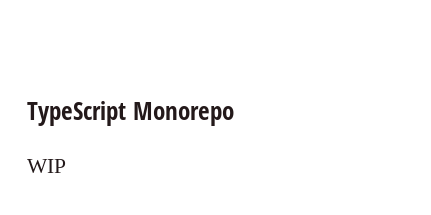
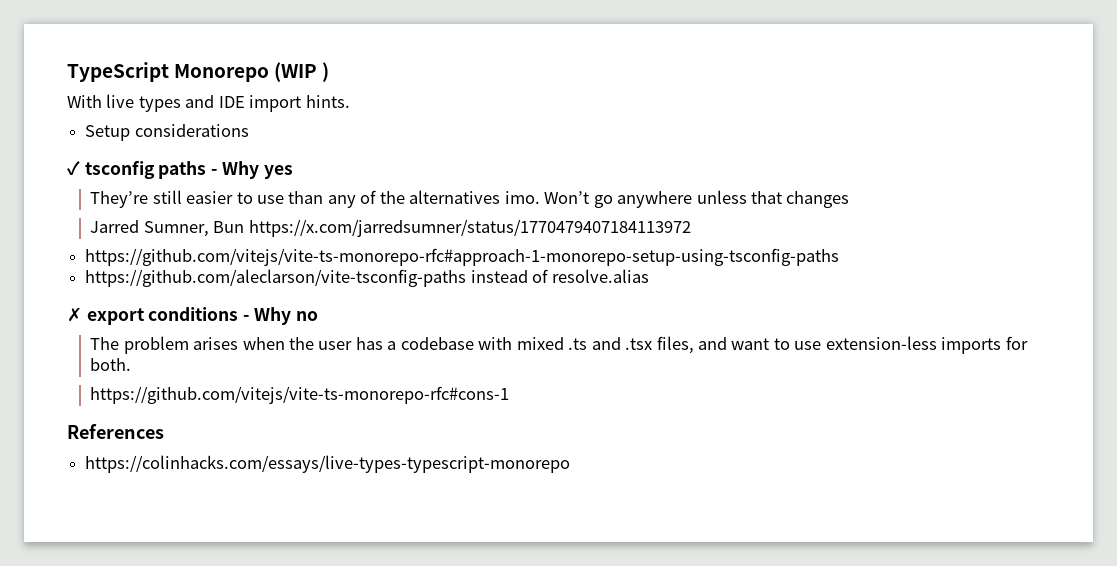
[27,159,66,173] // WIP -> [274,62,330,82] [67,94,350,112] [85,124,249,141] [67,160,293,179] [90,190,850,208] [90,219,691,237] [85,248,840,266] [85,269,649,287] [67,307,318,325] [90,336,1028,354] [90,358,132,371] [90,386,510,404] [67,424,164,439] [85,455,571,473] (WIP ) // With live types and IDE import hints. // Setup considerations // ✓ tsconfig paths - Why yes // They’re still easier to use than any of the alternatives imo. Won’t go anywhere unless that changes // Jarred Sumner, Bun https://x.com/jarredsumner/status/1770479407184113972 // https://github.com/vitejs/vite-ts-monorepo-rfc#approach-1-monorepo-setup-using-tsconfig-paths // https://github.com/aleclarson/vite-tsconfig-paths instead of resolve.alias // ✗ export conditions - Why no // The problem arises when the user has a codebase with mixed .ts and .tsx files, and want to use extension-less imports for both. // https://github.com/vitejs/vite-ts-monorepo-rfc#cons-1 // References // https://colinhacks.com/essays/live-types-typescript-monorepo

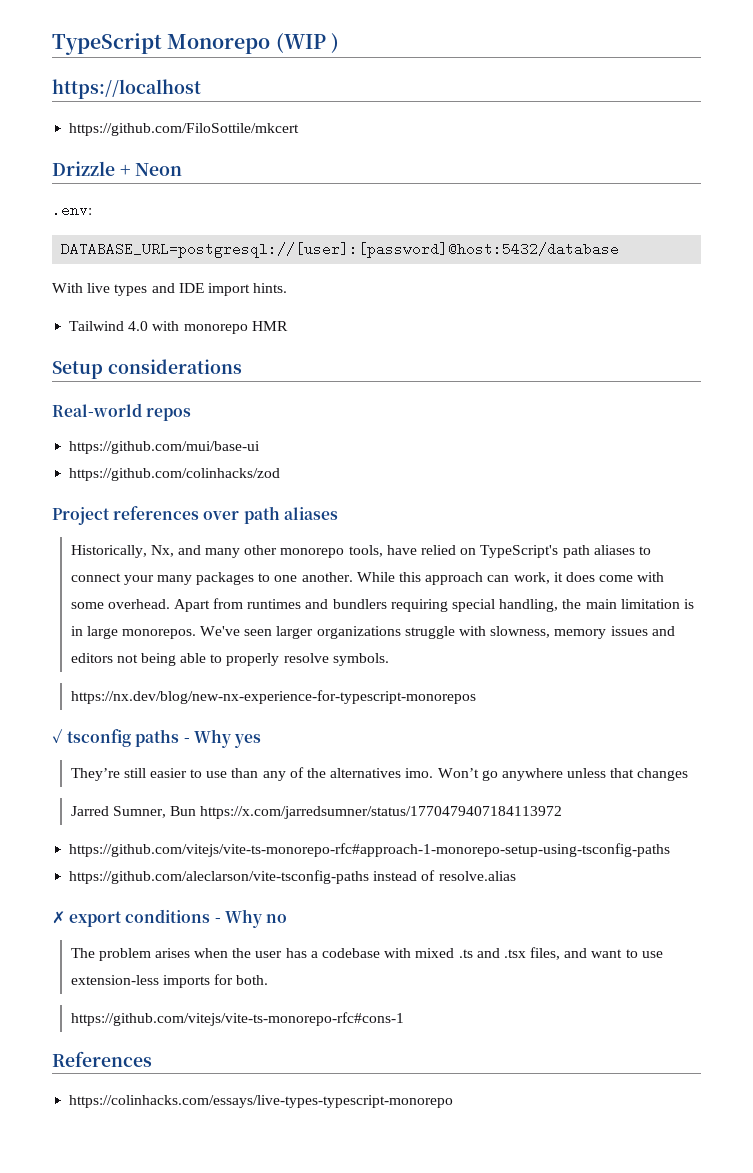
(330, 72) none -> [52,79,201,99] [69,123,300,136] [52,161,183,176] [52,203,92,217] [61,242,620,258] // https://localhost // https://github.com/FiloSottile/mkcert // Drizzle + Neon // .env: // DATABASE_URL=postgresql://[user]:[password]@host:5432/database
[85,124,249,141] Setup considerations -> [69,321,288,334] [52,359,242,379] [52,403,192,421] [69,441,261,454] [69,468,281,481] [52,506,338,525] [70,545,651,558] [70,572,665,585] [70,598,694,612] [70,626,675,639] [70,653,389,666] [70,690,476,704] Tailwind 4.0 with monorepo HMR // Setup considerations // Real-world repos // https://github.com/mui/base-ui // https://github.com/colinhacks/zod // Project references over path aliases // Historically, Nx, and many other monorepo tools, have relied on TypeScript's path aliases to connect your many packages to one another. While this approach can work, it does come with some overhead. Apart from runtimes and bundlers requiring special handling, the main limitation is in large monorepos. We've seen larger organizations struggle with slowness, memory issues and editors not being able to properly resolve symbols. // https://nx.dev/blog/new-nx-experience-for-typescript-monorepos

